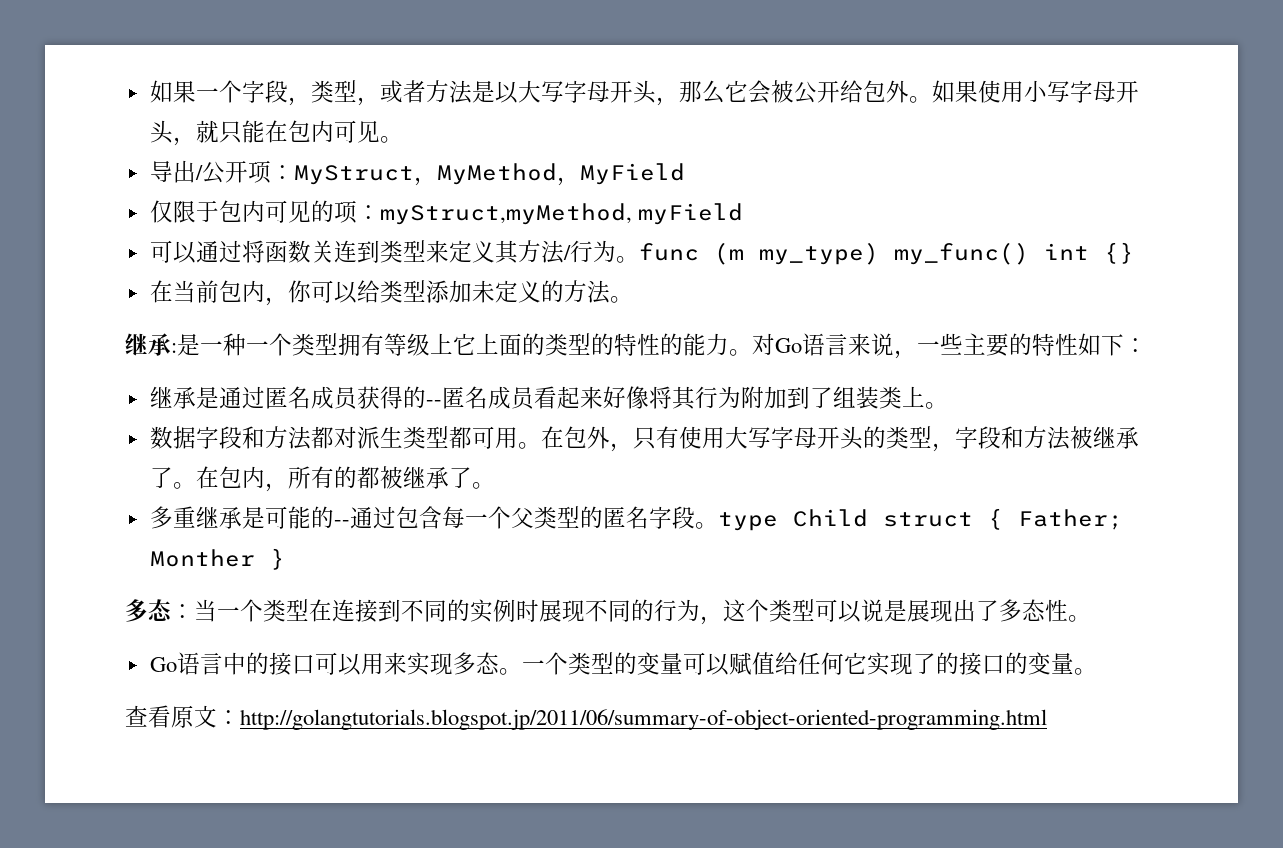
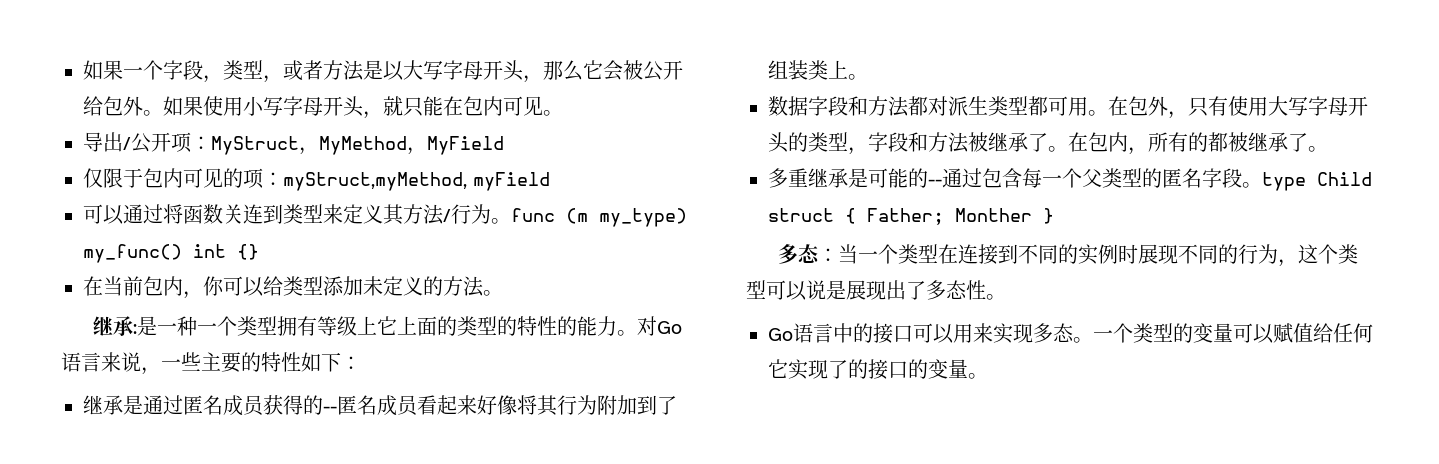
[125,705,1047,730] // 查看原文：http://golangtutorials.blogspot.jp/2011/06/summary-of-object-oriented-programming.html -> (988, 376) none

